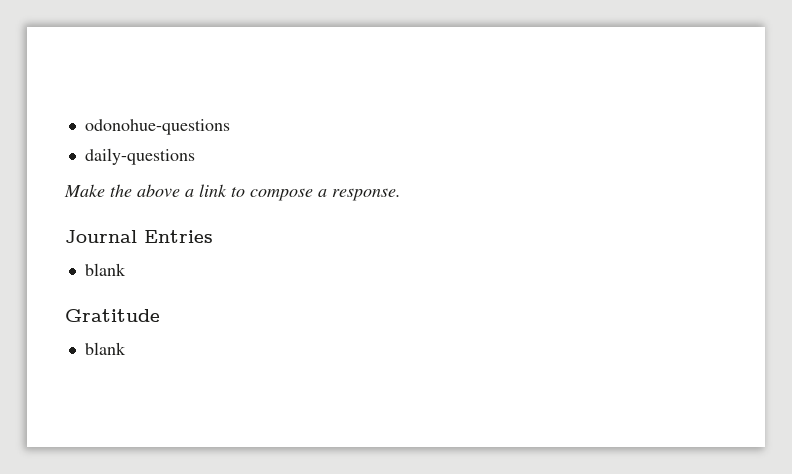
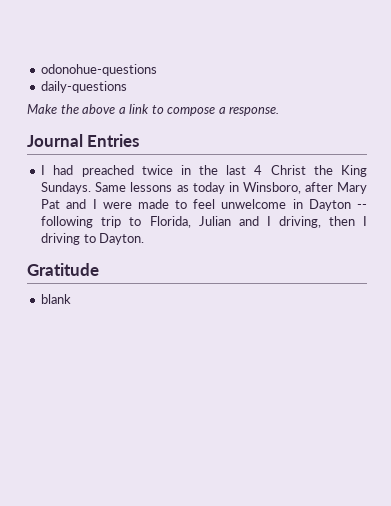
[84,263,126,276] blank -> [41,165,367,177] [41,182,367,194] [41,199,367,211] [41,216,368,228] [41,233,145,245] I had preached twice in the last 4 Christ the King Sundays. Same lessons as today in Winsboro, after Mary Pat and I were made to feel unwelcome in Dayton -- following trip to Florida, Julian and I driving, then I driving to Dayton.

